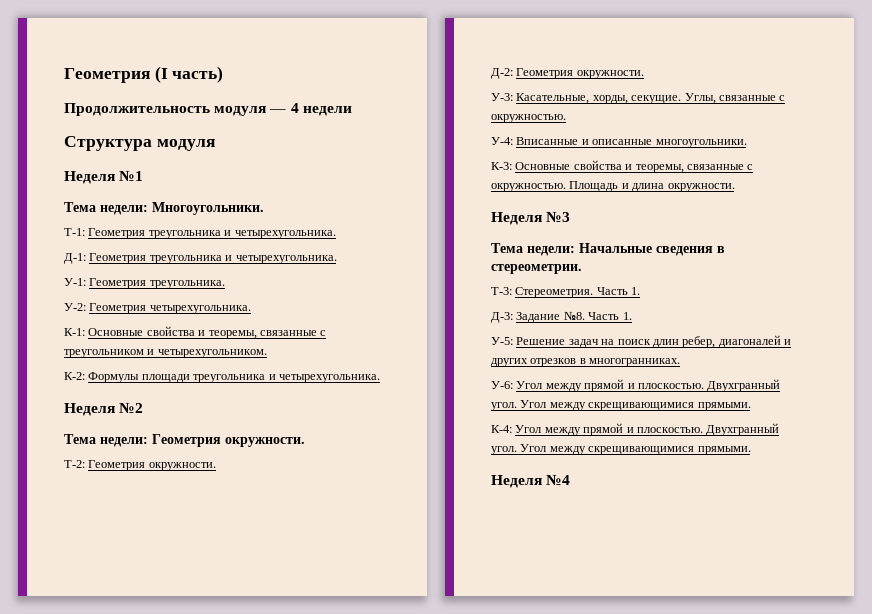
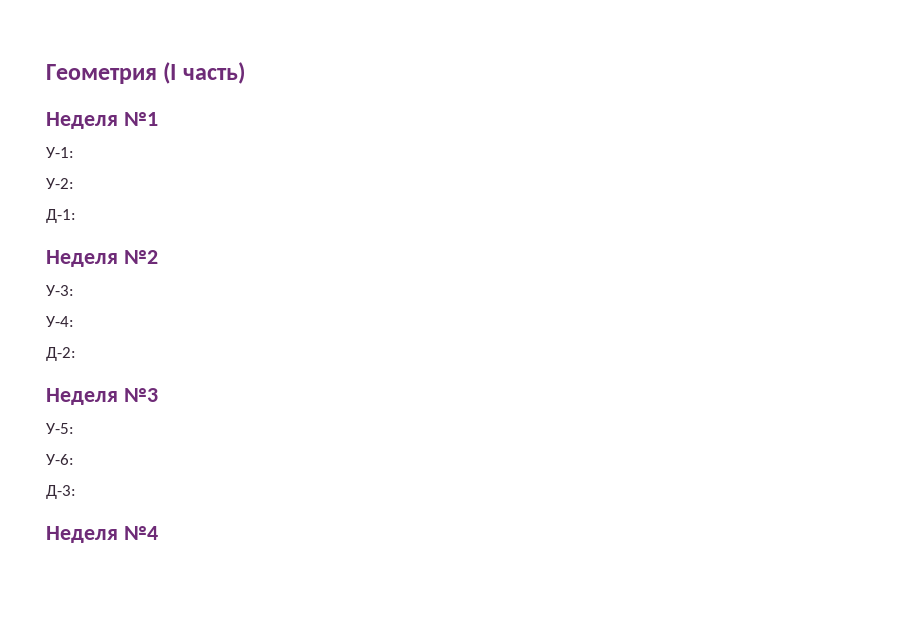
[64,103,352,116] [64,136,215,151] [64,170,144,184] [64,202,264,215] [64,228,336,239] [64,253,337,264] [64,278,225,289] [64,303,251,314] [64,326,327,339] [64,349,267,358] [64,372,380,383] [64,402,144,416] [64,434,305,447] [64,460,216,471] [491,68,644,79] [491,93,786,104] [491,114,566,123] [491,137,747,148] [491,160,754,173] [491,181,735,192] [491,211,571,225] [491,243,725,256] [491,264,582,274] [491,287,641,298] [491,311,632,323] [491,335,791,348] [491,358,681,367] [491,379,781,392] [491,400,751,411] [491,423,780,436] [491,444,751,455] Продолжительность модуля — 4 недели // Структура модуля // Неделя №1 // Тема недели: Многоугольники. // Т-1: Геометрия треугольника и четырехугольника. // Д-1: Геометрия треугольника и четырехугольника. // У-1: Геометрия треугольника. // У-2: Геометрия четырехугольника. // К-1: Основные свойства и теоремы, связанные с треугольником и четырехугольником. // К-2: Формулы площади треугольника и четырехугольника. // Неделя №2 // Тема недели: Геометрия окружности. // Т-2: Геометрия окружности. // Д-2: Геометрия окружности. // У-3: Касательные, хорды, секущие. Углы, связанные с окружностью. // У-4: Вписанные и описанные многоугольники. // К-3: Основные свойства и теоремы, связанные с окружностью. Площадь и длина окружности. // Неделя №3 // Тема недели: Начальные сведения в стереометрии. // Т-3: Стереометрия. Часть 1. // Д-3: Задание №8. Часть 1. // У-5: Решение задач на поиск длин ребер, диагоналей и других отрезков в многогранниках. // У-6: Угол между прямой и плоскостью. Двухгранный угол. Угол между скрещивающимися прямыми. // К-4: Угол между прямой и плоскостью. Двухгранный угол. Угол между скрещивающимися прямыми. -> [46,112,158,129] [46,147,74,158] [46,178,74,189] [46,209,76,223] [46,250,158,267] [46,285,74,296] [46,316,74,327] [46,347,76,361] [46,388,158,405] [46,423,74,434] [46,454,74,465] [46,485,76,499] Неделя №1 // У-1: // У-2: // Д-1: // Неделя №2 // У-3: // У-4: // Д-2: // Неделя №3 // У-5: // У-6: // Д-3:

